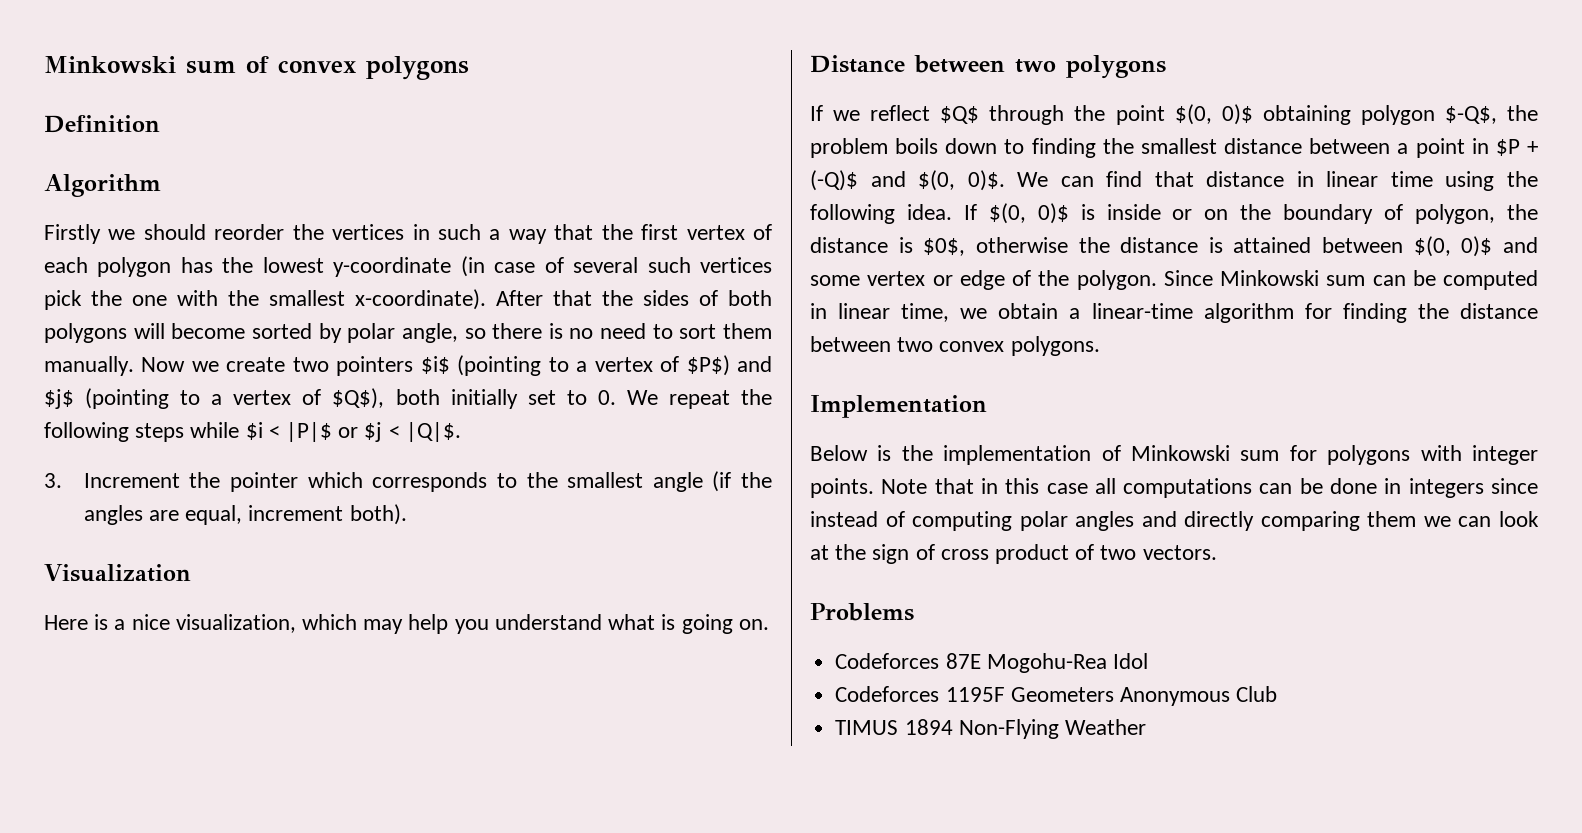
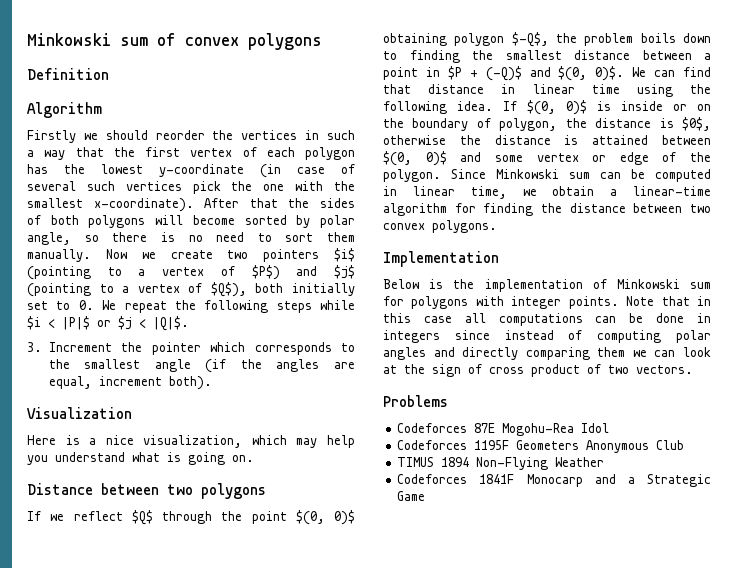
(1146, 727) none -> [397,474,711,487] [397,491,426,501] // Codeforces 1841F Monocarp and a Strategic Game

